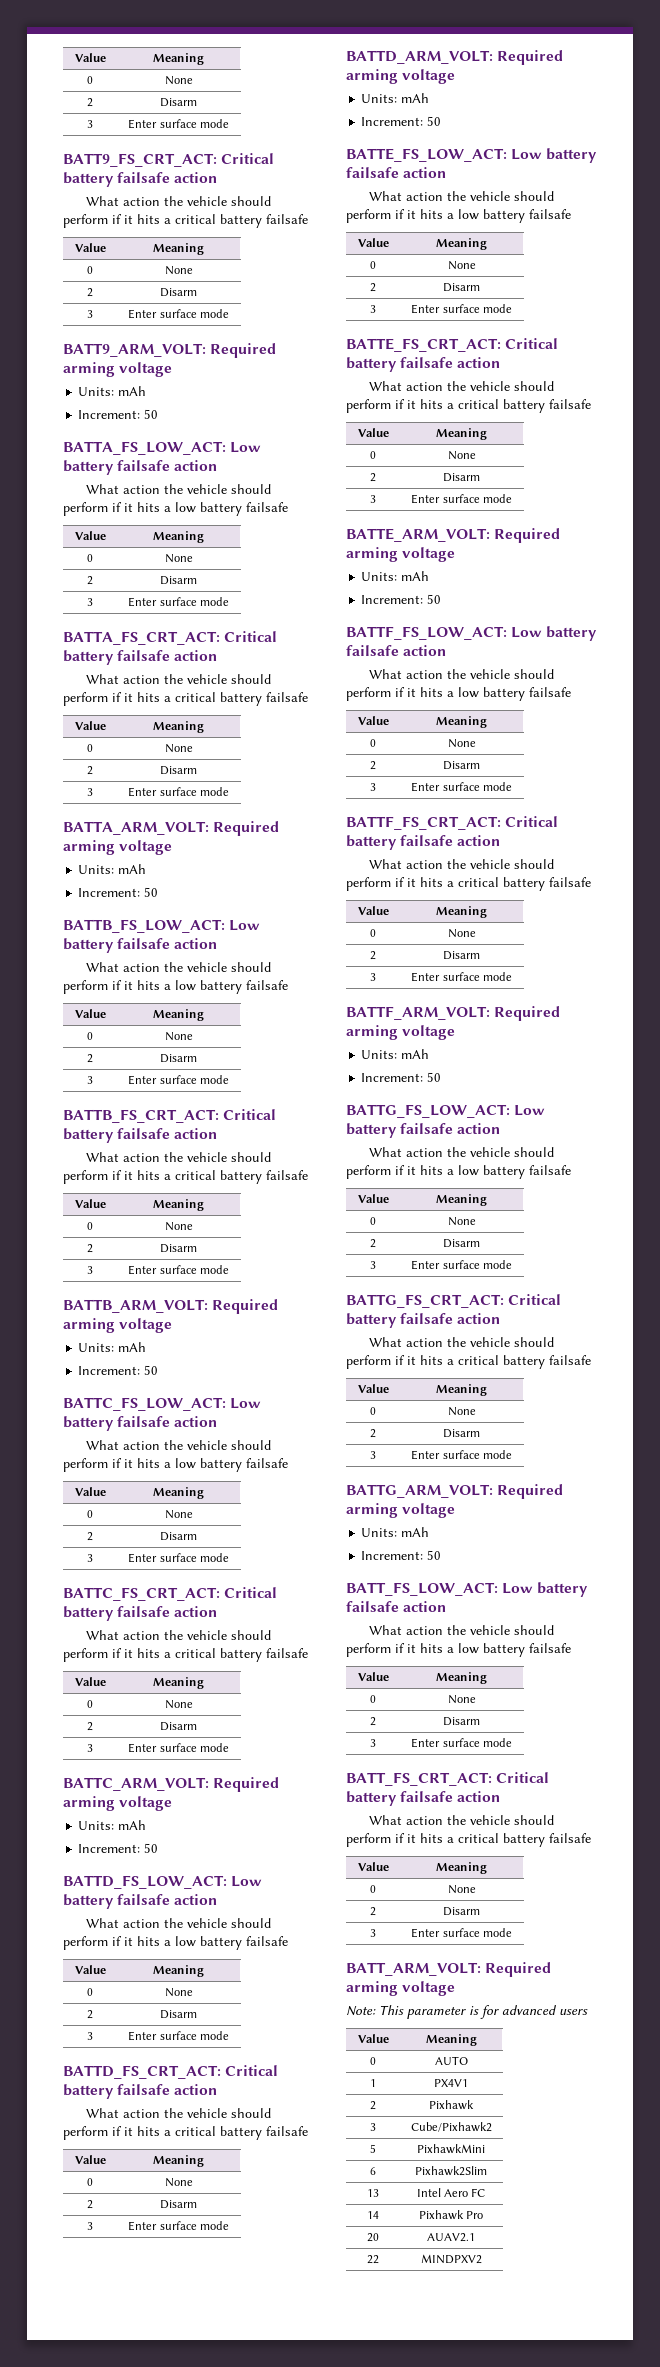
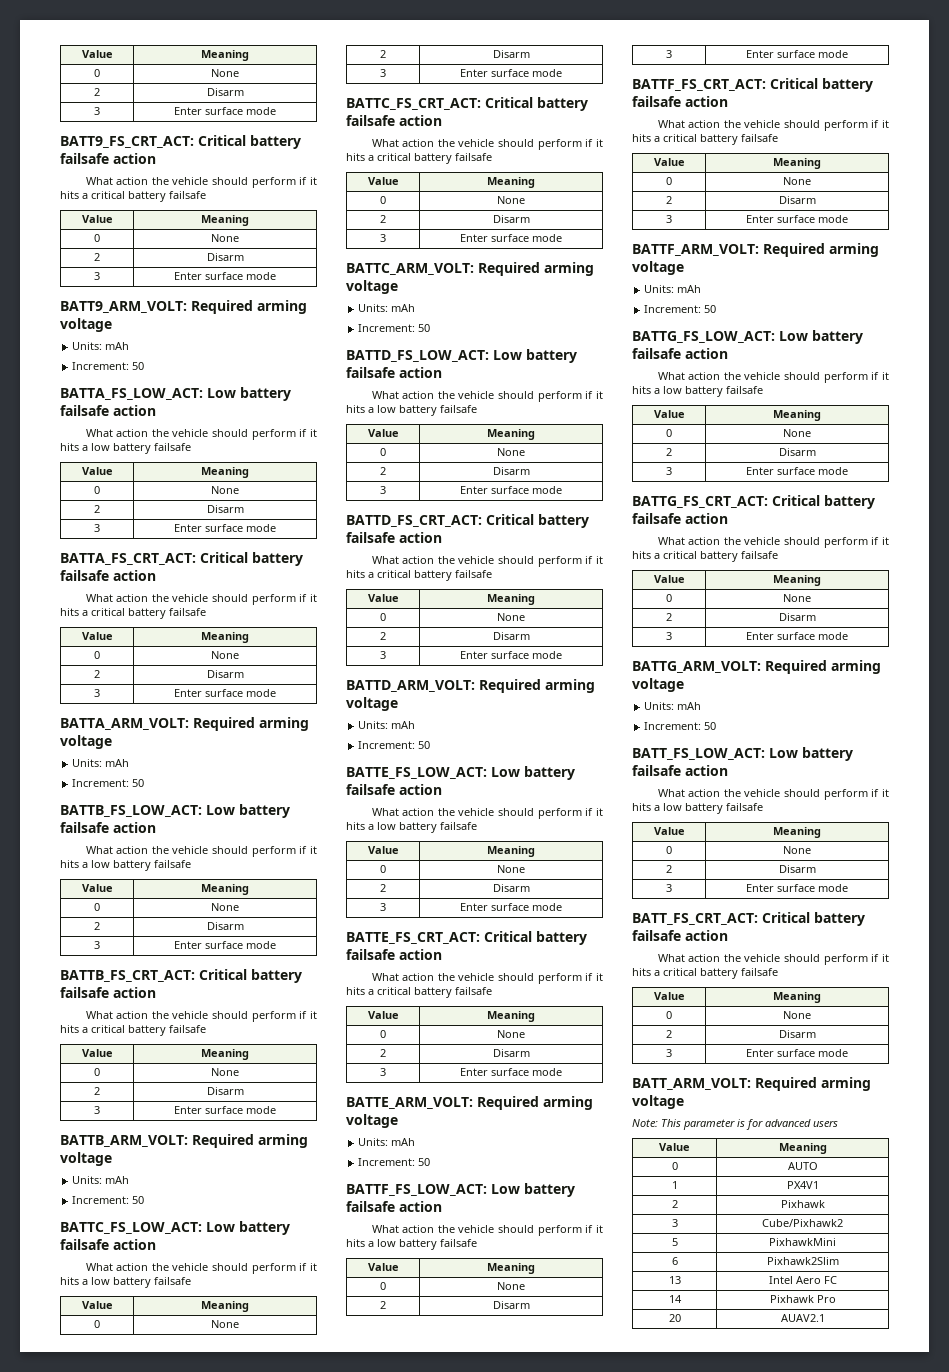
[367,2255,379,2264] [420,2254,482,2264] // 22 | MINDPXV2 -> (825, 1318) none

